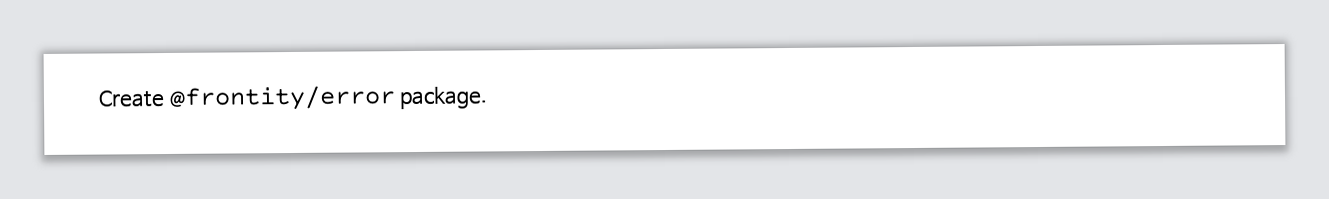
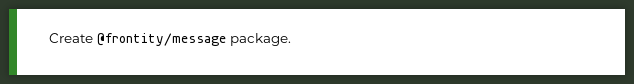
[168,85,396,111] @frontity/error -> [97,33,226,46] @frontity/message

